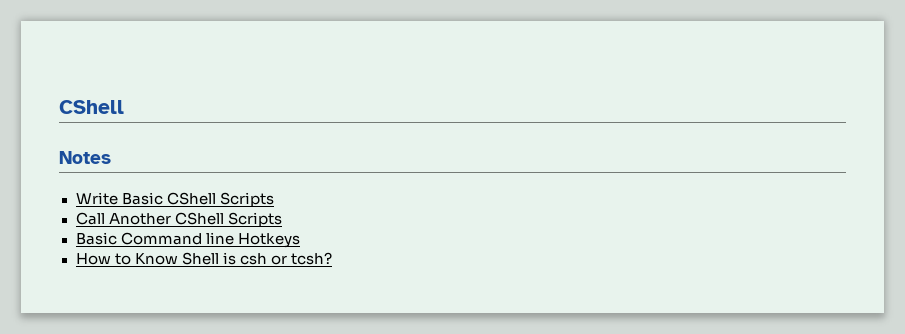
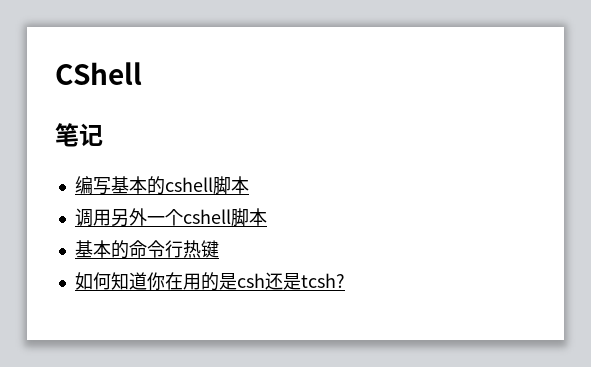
[59,151,111,164] [75,192,274,207] [75,212,282,227] [75,232,300,248] [75,252,287,265] Notes // Write Basic CShell Scripts // Call Another CShell Scripts // Basic Command line Hotkeys // How to Know Shell is csh or -> [55,123,103,147] [74,176,249,195] [74,208,267,227] [74,240,219,259] [74,272,301,291] 笔记 // 编写基本的cshell脚本 // 调用另外一个cshell脚本 // 基本的命令行热键 // 如何知道你在用的是csh还是

